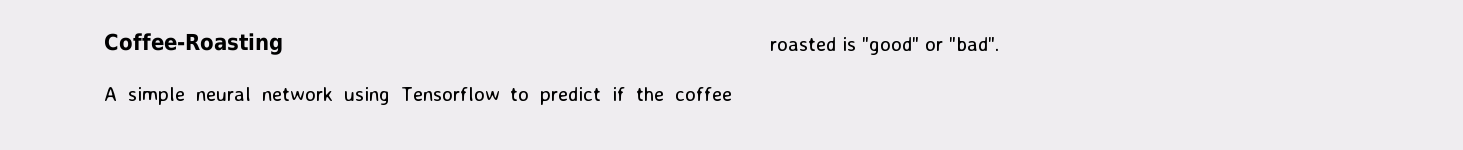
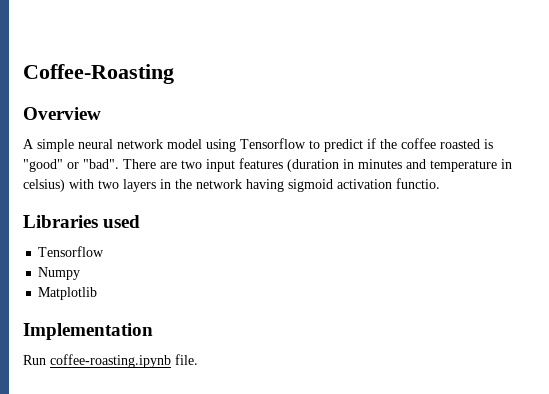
(283, 44) none -> [23,107,101,120] // Overview
(333, 94) none -> [167,139,202,149] model
(999, 44) none -> [123,158,512,172] [23,178,440,192] [23,215,141,228] [38,246,105,257] [38,267,81,280] [38,287,98,300] [23,323,153,340] [23,354,198,368] There are two input features (duration in minutes and temperature in celsius) with two layers in the network having sigmoid activation functio. // Libraries used // Tensorflow // Numpy // Matplotlib // Implementation // Run coffee-roasting.ipynb file.

